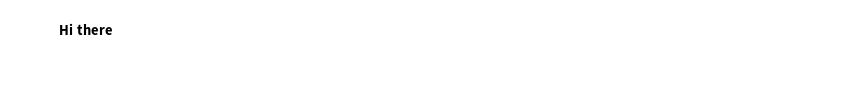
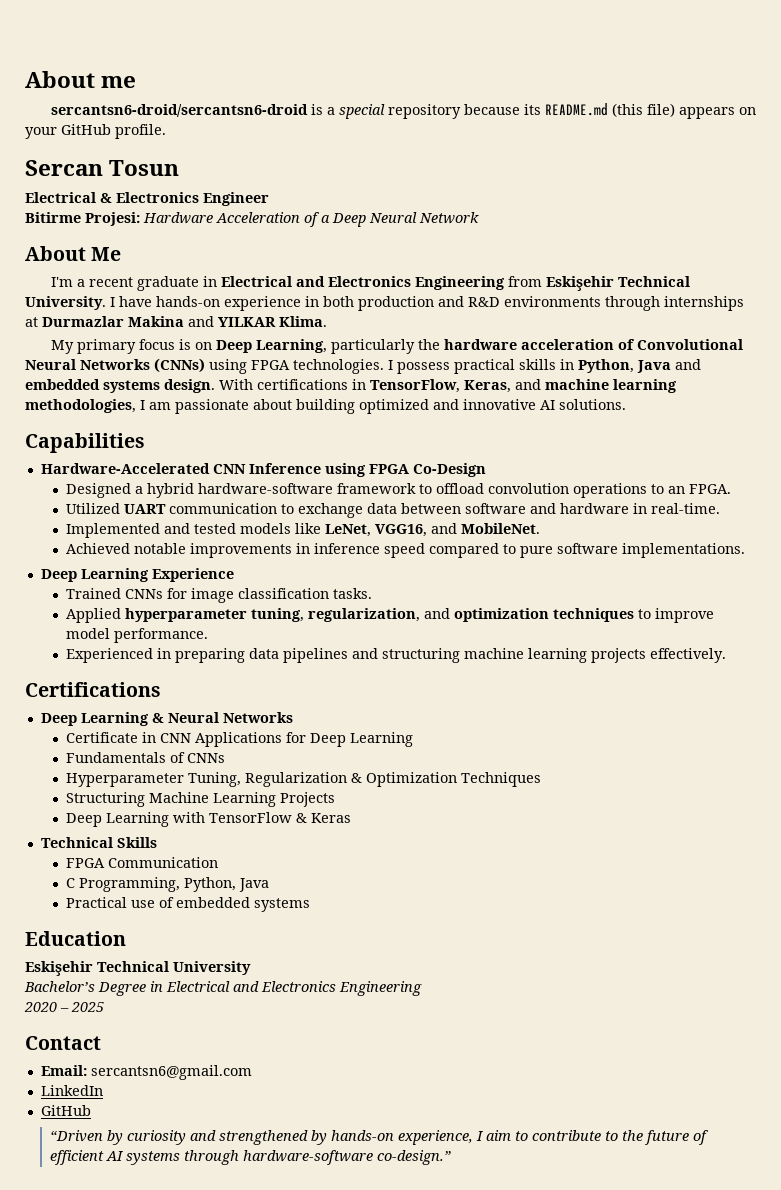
[59,23,113,35] Hi there -> [25,71,137,88] [50,103,756,119] [25,124,166,139] [25,160,180,176] [25,192,269,206] [25,212,479,227] [25,246,122,261] [50,276,690,291] [25,296,744,311] [25,316,327,327] [50,339,743,354] [25,358,701,374] [25,379,677,393] [25,399,626,414] [25,433,145,453] [40,463,486,477] [65,483,731,498] [65,503,720,518] [65,523,540,538] [65,543,745,558] [40,568,234,582] [65,588,372,603] [65,608,714,623] [65,628,208,643] [65,648,726,663] [25,682,161,697] [40,712,293,726] [65,732,413,747] [65,752,225,763] [65,772,541,787] [65,792,335,807] [65,812,351,827] [40,837,157,848] [65,857,218,868] [65,877,269,892] [65,897,310,912] [25,931,126,946] [25,961,251,976] [24,981,422,996] [24,1002,104,1012] [25,1036,101,1050] [40,1065,252,1080] [40,1085,103,1096] [40,1105,91,1116] [49,1130,709,1145] [49,1150,451,1165] About me // sercantsn6-droid/sercantsn6-droid is a special repository because its README.md (this file) appears on your GitHub profile. // Sercan Tosun // Electrical & Electronics Engineer // Bitirme Projesi: Hardware Acceleration of a Deep Neural Network // About Me // I'm a recent graduate in Electrical and Electronics Engineering from Eskişehir Technical University. I have hands-on experience in both production and R&D environments through internships at Durmazlar Makina and YILKAR Klima. // My primary focus is on Deep Learning, particularly the hardware acceleration of Convolutional Neural Networks (CNNs) using FPGA technologies. I possess practical skills in Python, Java and embedded systems design. With certifications in TensorFlow, Keras, and machine learning methodologies, I am passionate about building optimized and innovative AI solutions. // Capabilities // Hardware-Accelerated CNN Inference using FPGA Co-Design // Designed a hybrid hardware-software framework to offload convolution operations to an FPGA. // Utilized UART communication to exchange data between software and hardware in real-time. // Implemented and tested models like LeNet, VGG16, and MobileNet. // Achieved notable improvements in inference speed compared to pure software implementations. // Deep Learning Experience // Trained CNNs for image classification tasks. // Applied hyperparameter tuning, regularization, and optimization techniques to improve model performance. // Experienced in preparing data pipelines and structuring machine learning projects effectively. // Certifications // Deep Learning & Neural Networks // Certificate in CNN Applications for Deep Learning // Fundamentals of CNNs // Hyperparameter Tuning, Regularization & Optimization Techniques // Structuring Machine Learning Projects // Deep Learning with TensorFlow & Keras // Technical Skills // FPGA Communication // C Programming, Python, Java // Practical use of embedded systems // Education // Eskişehir Technical University // Bachelor’s Degree in Electrical and Electronics Engineering // 2020 – 2025 // Contact // Email: sercantsn6@gmail.com // LinkedIn // GitHub // “Driven by curiosity and strengthened by hands-on experience, I aim to contribute to the future of efficient AI systems through hardware-software co-design.”

